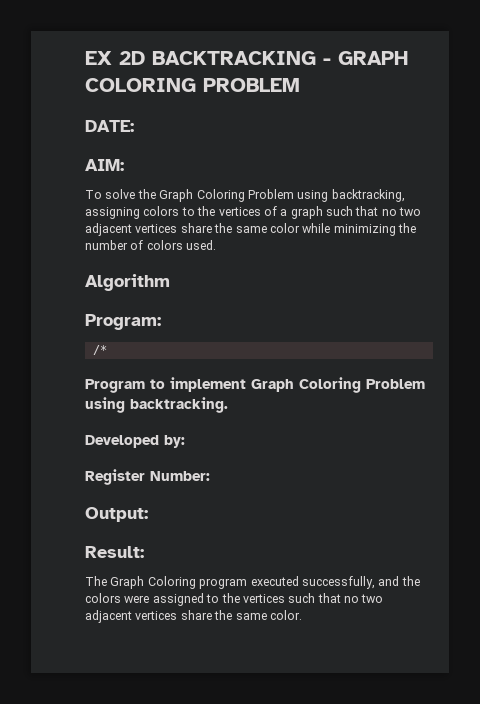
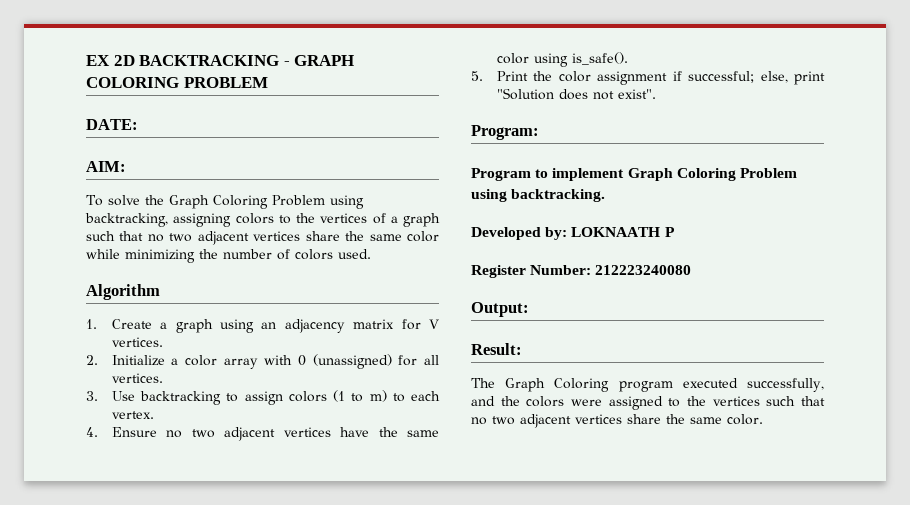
(170, 282) none -> [86,319,439,333] [111,337,163,347] [86,354,439,369] [111,373,163,383] [86,390,441,405] [111,411,154,419] [86,427,439,441] [496,52,628,67] [471,71,825,85] [496,88,656,100] // 1. Create a graph using an adjacency matrix for V vertices. // 2. Initialize a color array with 0 (unassigned) for all vertices. // 3. Use backtracking to assign colors (1 to m) to each vertex. // 4. Ensure no two adjacent vertices have the same color using is_safe(). // 5. Print the color assignment if successful; else, print "Solution does not exist".
[92,345,107,355] // /* -> (539, 132) none
(185, 441) none -> [571,227,675,237] LOKNAATH P
(210, 476) none -> [595,265,692,275] 212223240080

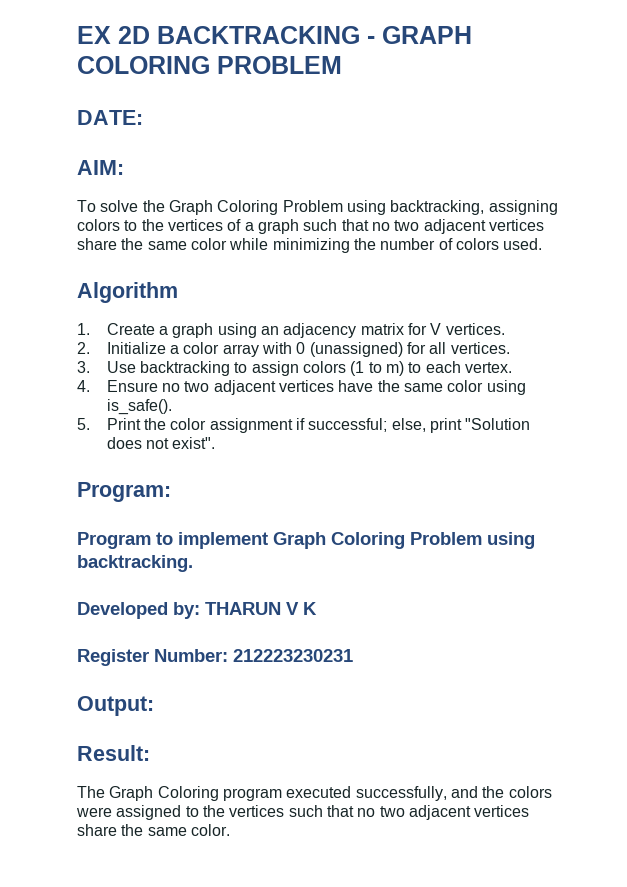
[571,227,675,237] LOKNAATH P -> [205,602,317,615] THARUN V K
[595,265,692,275] 212223240080 -> [233,649,353,662] 212223230231

